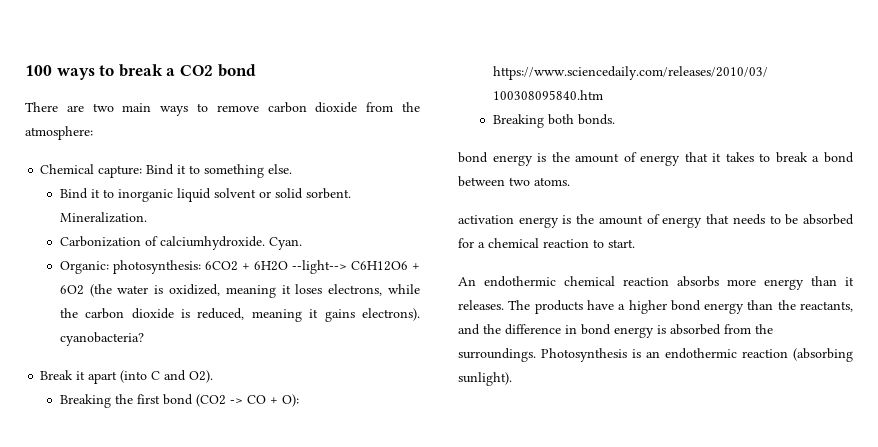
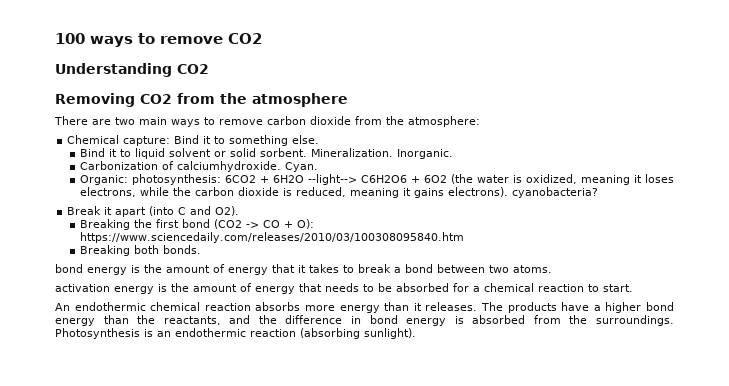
[118,64,256,77] break a CO2 bond -> [160,33,262,44] [55,63,209,77] [55,93,348,107] remove CO2 // Understanding CO2 // Removing CO2 from the atmosphere
[117,189,173,202] inorganic -> (131, 153) none
(147, 217) none -> [396,149,453,159] Inorganic.
[350,261,408,271] C6H12O6 -> [360,175,407,183] C6H2O6

